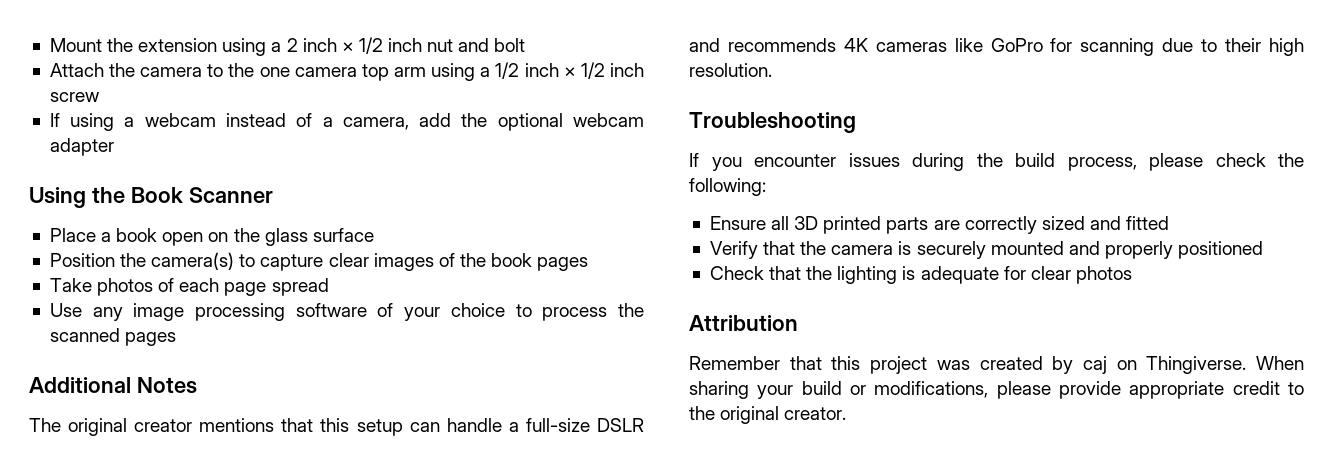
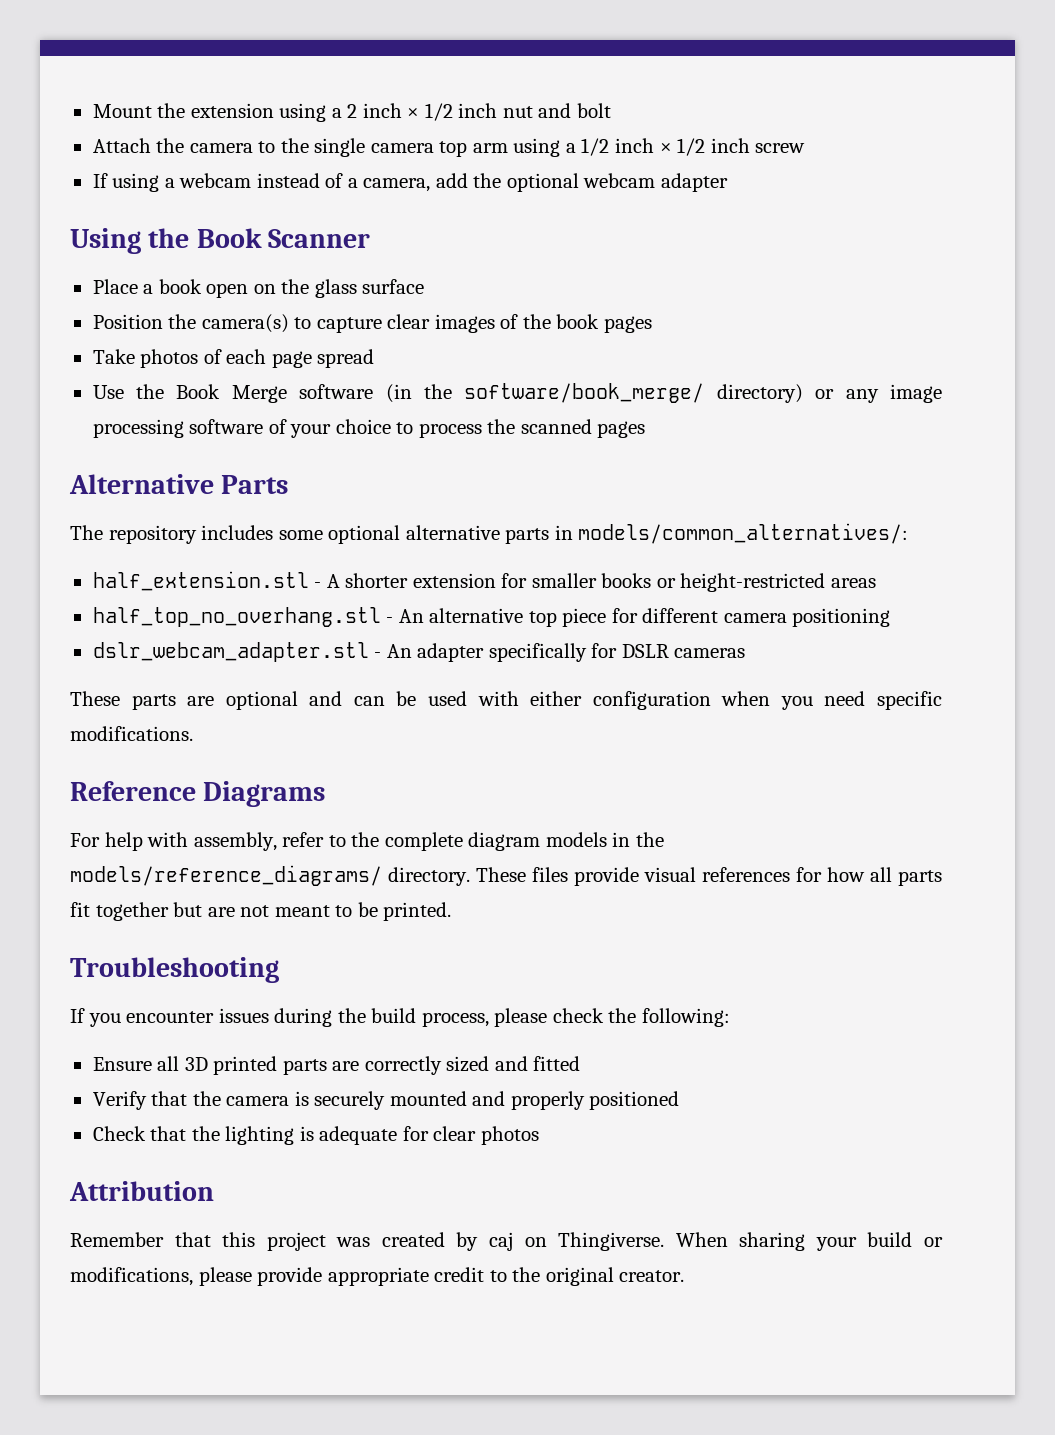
[259,67,290,77] one -> [314,138,366,157] single
(82, 310) none -> [135,383,835,403] the Book Merge software (in the software/book_merge/ directory) or
[29,377,197,394] Additional Notes -> [69,474,289,494] Alternative Parts
[68,418,645,436] [689,38,1304,56] [689,63,772,77] original creator mentions that this setup can handle a full-size DSLR and recommends 4K cameras like GoPro for scanning due to their high resolution. -> [108,523,909,544] [92,571,876,592] [92,607,891,627] [92,642,746,662] [70,691,942,710] [70,726,193,741] [70,781,326,807] [70,832,664,851] [70,865,942,886] [70,902,452,921] repository includes some optional alternative parts in models/common_alternatives/: // half_extension.stl - A shorter extension for smaller books or height-restricted areas // half_top_no_overhang.stl - An alternative top piece for different camera positioning // dslr_webcam_adapter.stl - An adapter specifically for DSLR cameras // These parts are optional and can be used with either configuration when you need specific modifications. // Reference Diagrams // For help with assembly, refer to the complete diagram models in the models/reference_diagrams/ directory. These files provide visual references for how all parts fit together but are not meant to be printed.

